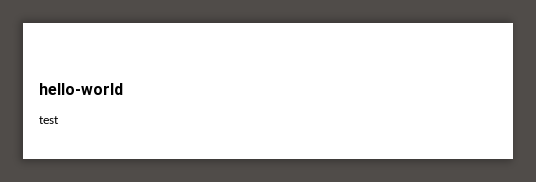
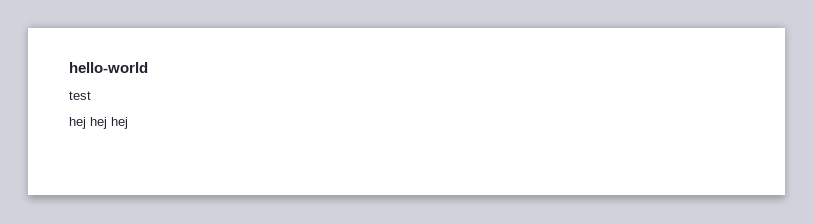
(59, 120) none -> [69,117,128,129] // hej hej hej

